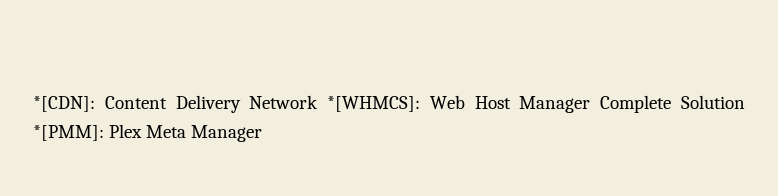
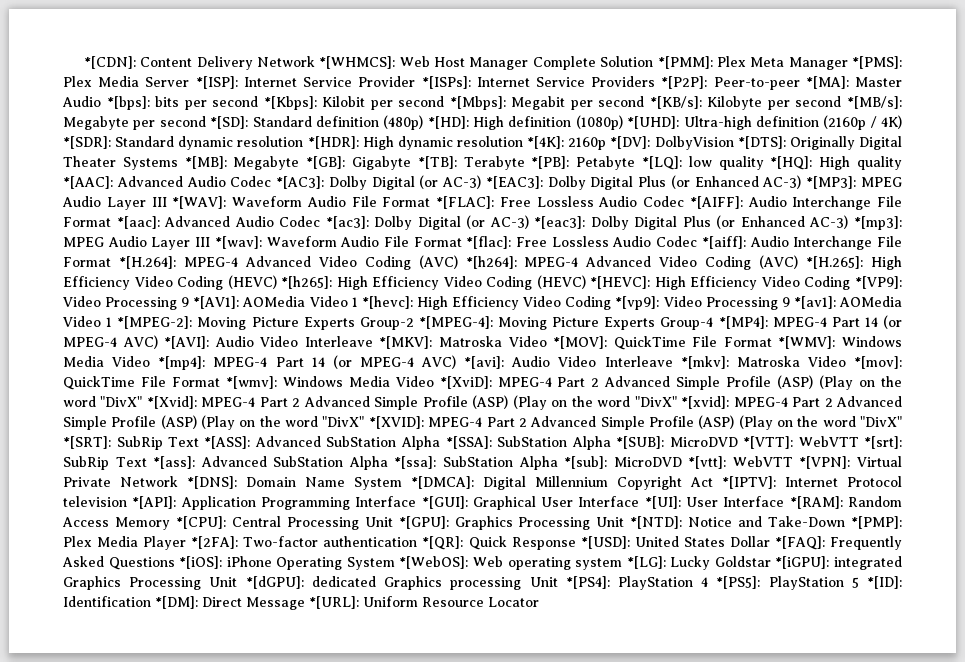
(263, 133) none -> [851,56,902,69] [63,76,902,90] [62,96,902,110] [63,115,902,130] [63,136,902,150] [63,156,903,170] [63,175,902,190] [62,196,902,210] [63,215,902,230] [63,236,903,250] [63,255,903,270] [63,275,902,290] [63,296,903,310] [63,315,902,330] [63,335,902,350] [63,355,902,370] [63,375,903,390] [63,395,903,410] [63,415,903,430] [63,436,902,450] [63,456,902,470] [63,476,902,490] [63,496,902,510] [62,516,903,530] [63,536,902,550] [62,556,902,570] [63,576,902,590] [63,596,539,610] *[PMS]: Plex Media Server *[ISP]: Internet Service Provider *[ISPs]: Internet Service Providers *[P2P]: Peer-to-peer *[MA]: Master Audio *[bps]: bits per second *[Kbps]: Kilobit per second *[Mbps]: Megabit per second *[KB/s]: Kilobyte per second *[MB/s]: Megabyte per second *[SD]: Standard definition (480p) *[HD]: High definition (1080p) *[UHD]: Ultra-high definition (2160p / 4K) *[SDR]: Standard dynamic resolution *[HDR]: High dynamic resolution *[4K]: 2160p *[DV]: DolbyVision *[DTS]: Originally Digital Theater Systems *[MB]: Megabyte *[GB]: Gigabyte *[TB]: Terabyte *[PB]: Petabyte *[LQ]: low quality *[HQ]: High quality *[AAC]: Advanced Audio Codec *[AC3]: Dolby Digital (or AC-3) *[EAC3]: Dolby Digital Plus (or Enhanced AC-3) *[MP3]: MPEG Audio Layer III *[WAV]: Waveform Audio File Format *[FLAC]: Free Lossless Audio Codec *[AIFF]: Audio Interchange File Format *[aac]: Advanced Audio Codec *[ac3]: Dolby Digital (or AC-3) *[eac3]: Dolby Digital Plus (or Enhanced AC-3) *[mp3]: MPEG Audio Layer III *[wav]: Waveform Audio File Format *[flac]: Free Lossless Audio Codec *[aiff]: Audio Interchange File Format *[H.264]: MPEG-4 Advanced Video Coding (AVC) *[h264]: MPEG-4 Advanced Video Coding (AVC) *[H.265]: High Efficiency Video Coding (HEVC) *[h265]: High Efficiency Video Coding (HEVC) *[HEVC]: High Efficiency Video Coding *[VP9]: Video Processing 9 *[AV1]: AOMedia Video 1 *[hevc]: High Efficiency Video Coding *[vp9]: Video Processing 9 *[av1]: AOMedia Video 1 *[MPEG-2]: Moving Picture Experts Group-2 *[MPEG-4]: Moving Picture Experts Group-4 *[MP4]: MPEG-4 Part 14 (or MPEG-4 AVC) *[AVI]: Audio Video Interleave *[MKV]: Matroska Video *[MOV]: QuickTime File Format *[WMV]: Windows Media Video *[mp4]: MPEG-4 Part 14 (or MPEG-4 AVC) *[avi]: Audio Video Interleave *[mkv]: Matroska Video *[mov]: QuickTime File Format *[wmv]: Windows Media Video *[XviD]: MPEG-4 Part 2 Advanced Simple Profile (ASP) (Play on the word "DivX" *[Xvid]: MPEG-4 Part 2 Advanced Simple Profile (ASP) (Play on the word "DivX" *[xvid]: MPEG-4 Part 2 Advanced Simple Profile (ASP) (Play on the word "DivX" *[XVID]: MPEG-4 Part 2 Advanced Simple Profile (ASP) (Play on the word "DivX" *[SRT]: SubRip Text *[ASS]: Advanced SubStation Alpha *[SSA]: SubStation Alpha *[SUB]: MicroDVD *[VTT]: WebVTT *[srt]: SubRip Text *[ass]: Advanced SubStation Alpha *[ssa]: SubStation Alpha *[sub]: MicroDVD *[vtt]: WebVTT *[VPN]: Virtual Private Network *[DNS]: Domain Name System *[DMCA]: Digital Millennium Copyright Act *[IPTV]: Internet Protocol television *[API]: Application Programming Interface *[GUI]: Graphical User Interface *[UI]: User Interface *[RAM]: Random Access Memory *[CPU]: Central Processing Unit *[GPU]: Graphics Processing Unit *[NTD]: Notice and Take-Down *[PMP]: Plex Media Player *[2FA]: Two-factor authentication *[QR]: Quick Response *[USD]: United States Dollar *[FAQ]: Frequently Asked Questions *[iOS]: iPhone Operating System *[WebOS]: Web operating system *[LG]: Lucky Goldstar *[iGPU]: integrated Graphics Processing Unit *[dGPU]: dedicated Graphics processing Unit *[PS4]: PlayStation 4 *[PS5]: PlayStation 5 *[ID]: Identification *[DM]: Direct Message *[URL]: Uniform Resource Locator

